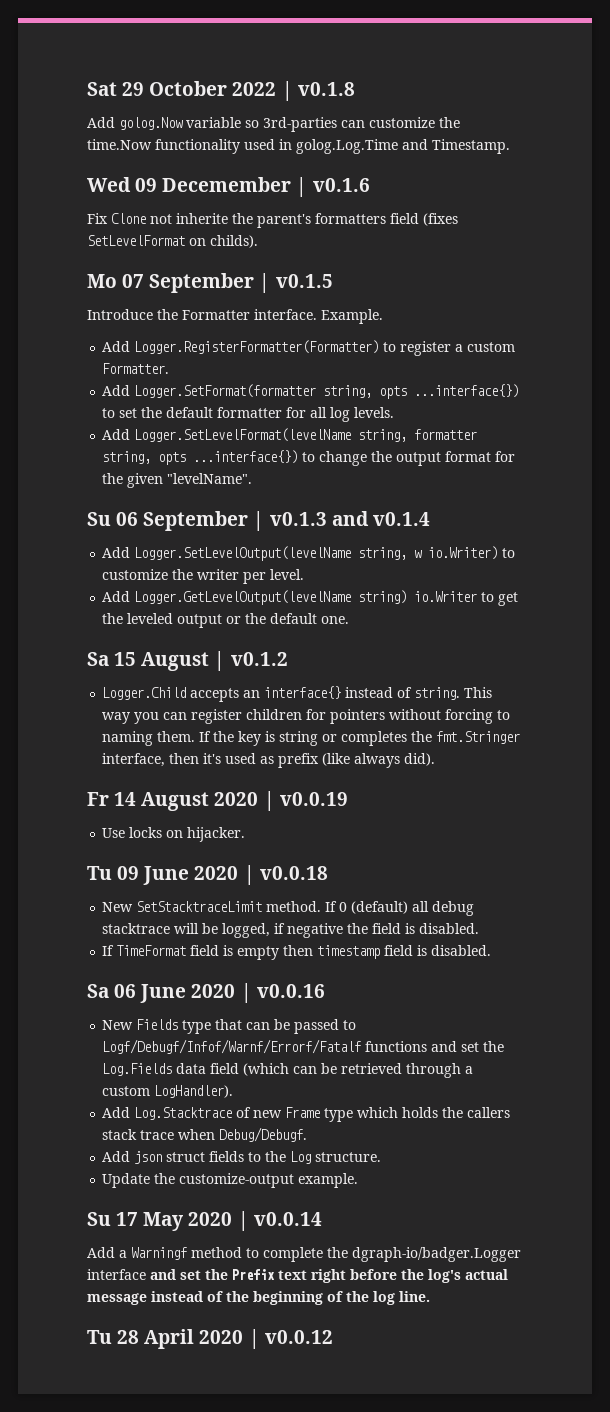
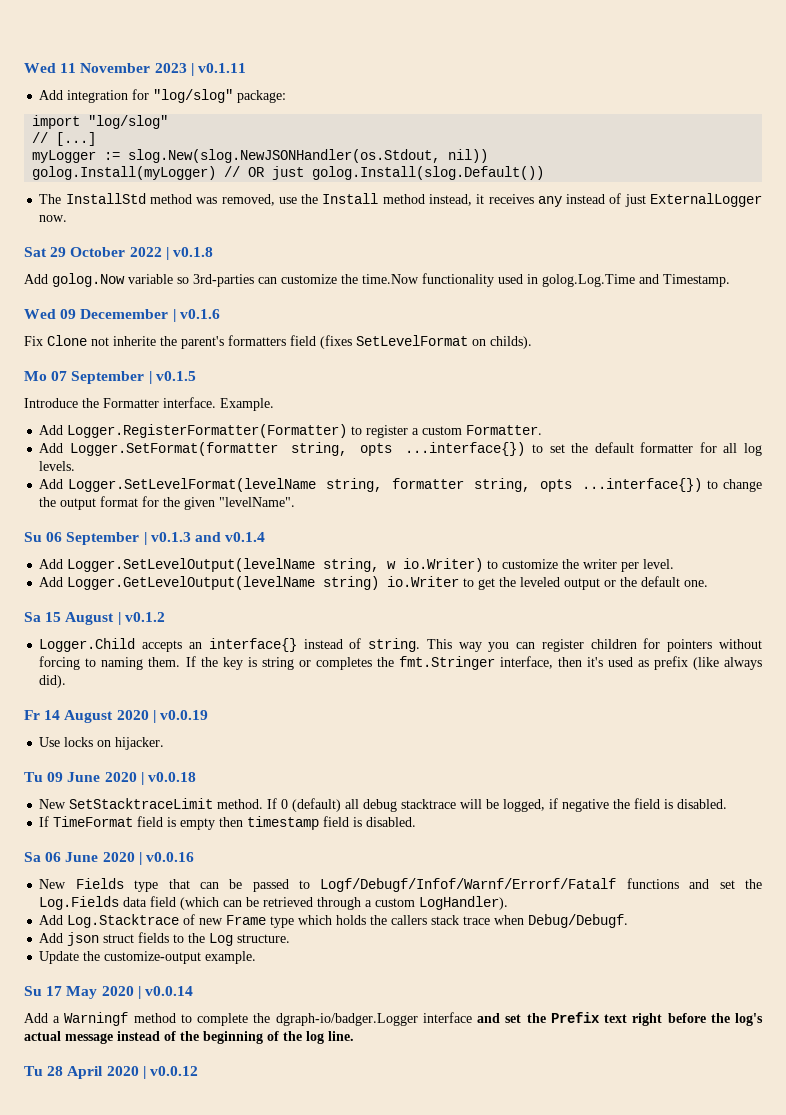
(87, 89) none -> [24,63,246,76] [39,89,287,103] [32,115,169,129] [32,132,97,146] [32,149,489,163] [32,166,545,180] [39,193,763,207] [39,215,68,222] Wed 11 November 2023 | v0.1.11 // Add integration for "log/slog" package: // import "log/slog" // // [...] // myLogger := slog.New(slog.NewJSONHandler(os.Stdout, nil)) // golog.Install(myLogger) // OR just golog.Install(slog.Default()) // The InstallStd method was removed, use the Install method instead, it receives any instead of just ExternalLogger now. //

